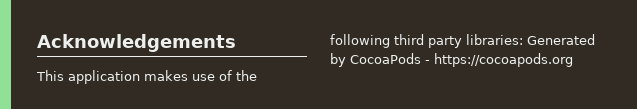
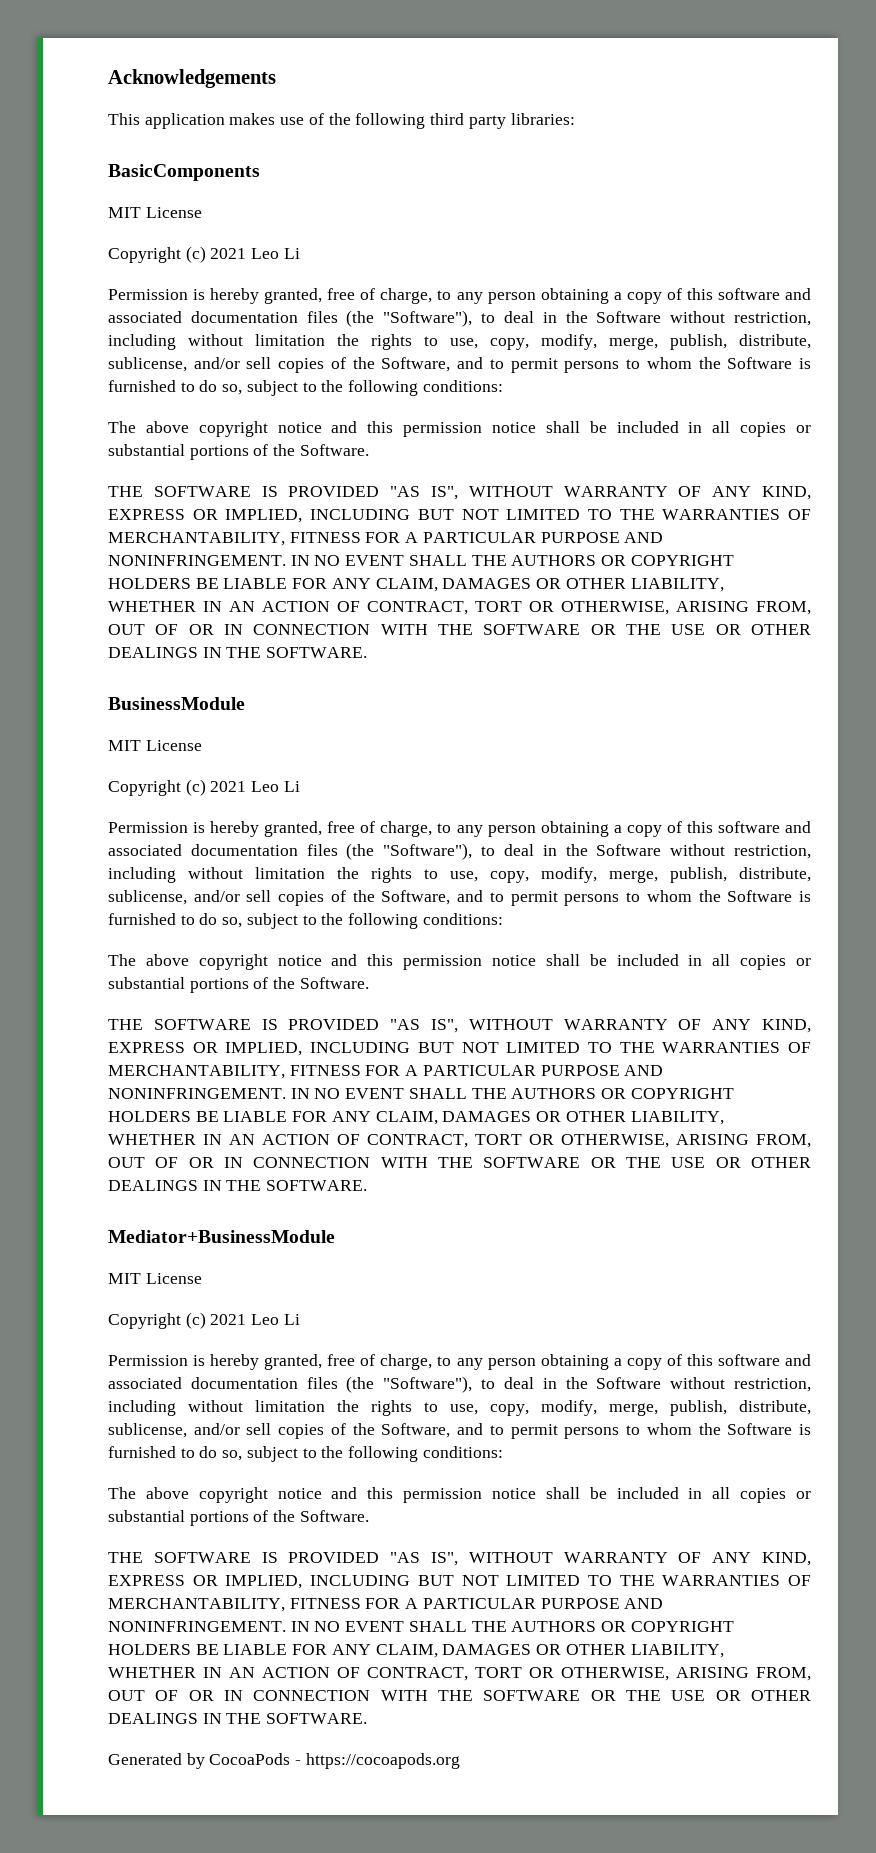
(523, 39) none -> [108,164,260,181] [108,207,202,218] [108,246,300,263] [108,288,811,304] [108,310,811,327] [108,334,811,350] [108,357,812,373] [108,380,503,396] [108,421,811,437] [108,444,369,460] [108,486,811,500] [108,509,811,523] [108,532,664,546] [108,555,734,566] [108,578,724,592] [108,601,811,615] [108,624,812,635] [108,647,368,658] [108,697,245,710] [108,740,202,751] [108,779,300,796] [108,821,811,837] [108,843,811,860] [108,867,811,883] [108,890,812,906] [108,913,503,929] [108,954,811,970] [108,977,369,993] [108,1019,811,1033] [108,1042,811,1056] [108,1065,664,1079] [108,1088,734,1099] [108,1111,724,1125] [108,1134,811,1148] [108,1157,812,1168] [108,1180,368,1191] [108,1230,335,1243] [108,1273,202,1284] [108,1312,300,1329] [108,1354,811,1370] [108,1376,811,1393] [108,1400,811,1416] [108,1423,812,1439] [108,1446,503,1462] [108,1487,811,1503] [108,1510,369,1526] [108,1552,811,1566] [108,1575,811,1589] [108,1598,664,1612] [108,1621,734,1632] [108,1644,724,1658] [108,1667,811,1681] [108,1690,812,1701] [108,1713,368,1724] // BasicComponents // MIT License // Copyright (c) 2021 Leo Li // Permission is hereby granted, free of charge, to any person obtaining a copy of this software and associated documentation files (the "Software"), to deal in the Software without restriction, including without limitation the rights to use, copy, modify, merge, publish, distribute, sublicense, and/or sell copies of the Software, and to permit persons to whom the Software is furnished to do so, subject to the following conditions: // The above copyright notice and this permission notice shall be included in all copies or substantial portions of the Software. // THE SOFTWARE IS PROVIDED "AS IS", WITHOUT WARRANTY OF ANY KIND, EXPRESS OR IMPLIED, INCLUDING BUT NOT LIMITED TO THE WARRANTIES OF MERCHANTABILITY, FITNESS FOR A PARTICULAR PURPOSE AND NONINFRINGEMENT. IN NO EVENT SHALL THE AUTHORS OR COPYRIGHT HOLDERS BE LIABLE FOR ANY CLAIM, DAMAGES OR OTHER LIABILITY, WHETHER IN AN ACTION OF CONTRACT, TORT OR OTHERWISE, ARISING FROM, OUT OF OR IN CONNECTION WITH THE SOFTWARE OR THE USE OR OTHER DEALINGS IN THE SOFTWARE. // BusinessModule // MIT License // Copyright (c) 2021 Leo Li // Permission is hereby granted, free of charge, to any person obtaining a copy of this software and associated documentation files (the "Software"), to deal in the Software without restriction, including without limitation the rights to use, copy, modify, merge, publish, distribute, sublicense, and/or sell copies of the Software, and to permit persons to whom the Software is furnished to do so, subject to the following conditions: // The above copyright notice and this permission notice shall be included in all copies or substantial portions of the Software. // THE SOFTWARE IS PROVIDED "AS IS", WITHOUT WARRANTY OF ANY KIND, EXPRESS OR IMPLIED, INCLUDING BUT NOT LIMITED TO THE WARRANTIES OF MERCHANTABILITY, FITNESS FOR A PARTICULAR PURPOSE AND NONINFRINGEMENT. IN NO EVENT SHALL THE AUTHORS OR COPYRIGHT HOLDERS BE LIABLE FOR ANY CLAIM, DAMAGES OR OTHER LIABILITY, WHETHER IN AN ACTION OF CONTRACT, TORT OR OTHERWISE, ARISING FROM, OUT OF OR IN CONNECTION WITH THE SOFTWARE OR THE USE OR OTHER DEALINGS IN THE SOFTWARE. // Mediator+BusinessModule // MIT License // Copyright (c) 2021 Leo Li // Permission is hereby granted, free of charge, to any person obtaining a copy of this software and associated documentation files (the "Software"), to deal in the Software without restriction, including without limitation the rights to use, copy, modify, merge, publish, distribute, sublicense, and/or sell copies of the Software, and to permit persons to whom the Software is furnished to do so, subject to the following conditions: // The above copyright notice and this permission notice shall be included in all copies or substantial portions of the Software. // THE SOFTWARE IS PROVIDED "AS IS", WITHOUT WARRANTY OF ANY KIND, EXPRESS OR IMPLIED, INCLUDING BUT NOT LIMITED TO THE WARRANTIES OF MERCHANTABILITY, FITNESS FOR A PARTICULAR PURPOSE AND NONINFRINGEMENT. IN NO EVENT SHALL THE AUTHORS OR COPYRIGHT HOLDERS BE LIABLE FOR ANY CLAIM, DAMAGES OR OTHER LIABILITY, WHETHER IN AN ACTION OF CONTRACT, TORT OR OTHERWISE, ARISING FROM, OUT OF OR IN CONNECTION WITH THE SOFTWARE OR THE USE OR OTHER DEALINGS IN THE SOFTWARE. //

